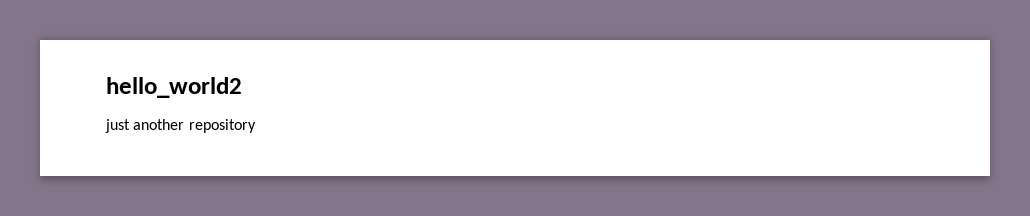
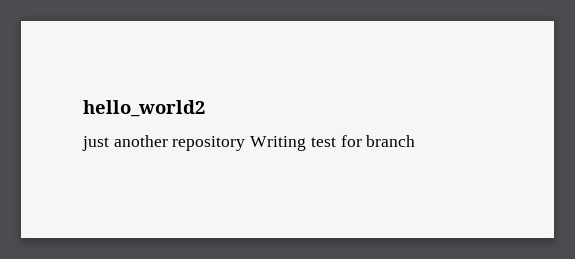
(256, 126) none -> [250,135,416,151] Writing test for branch

